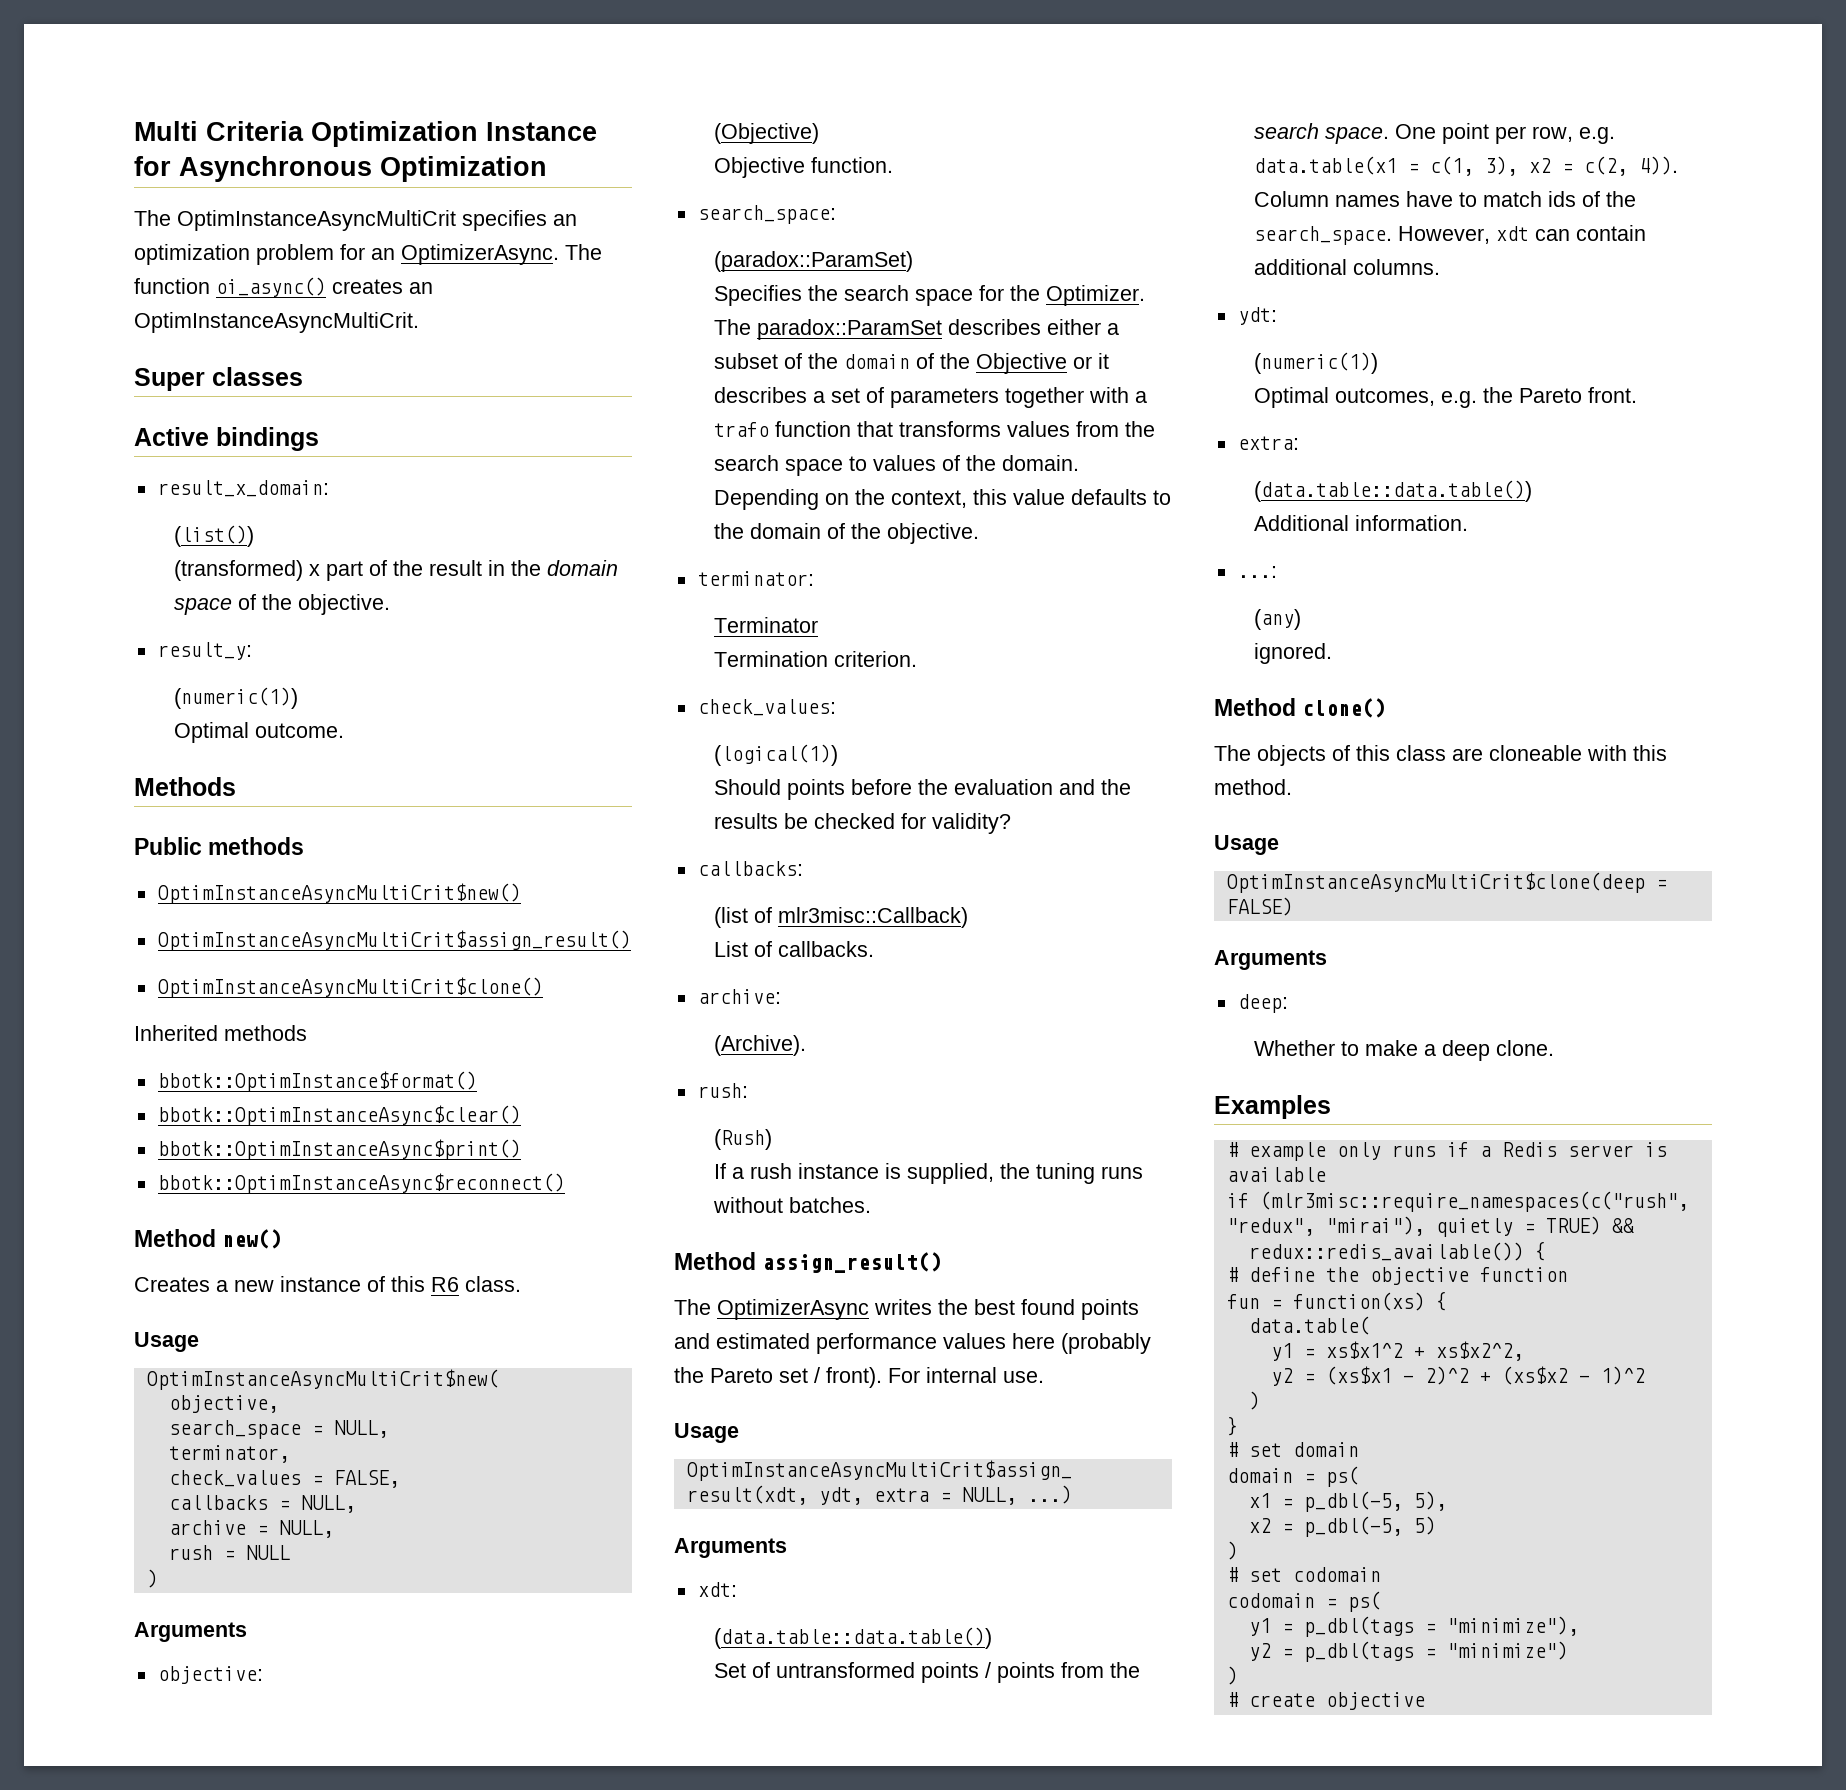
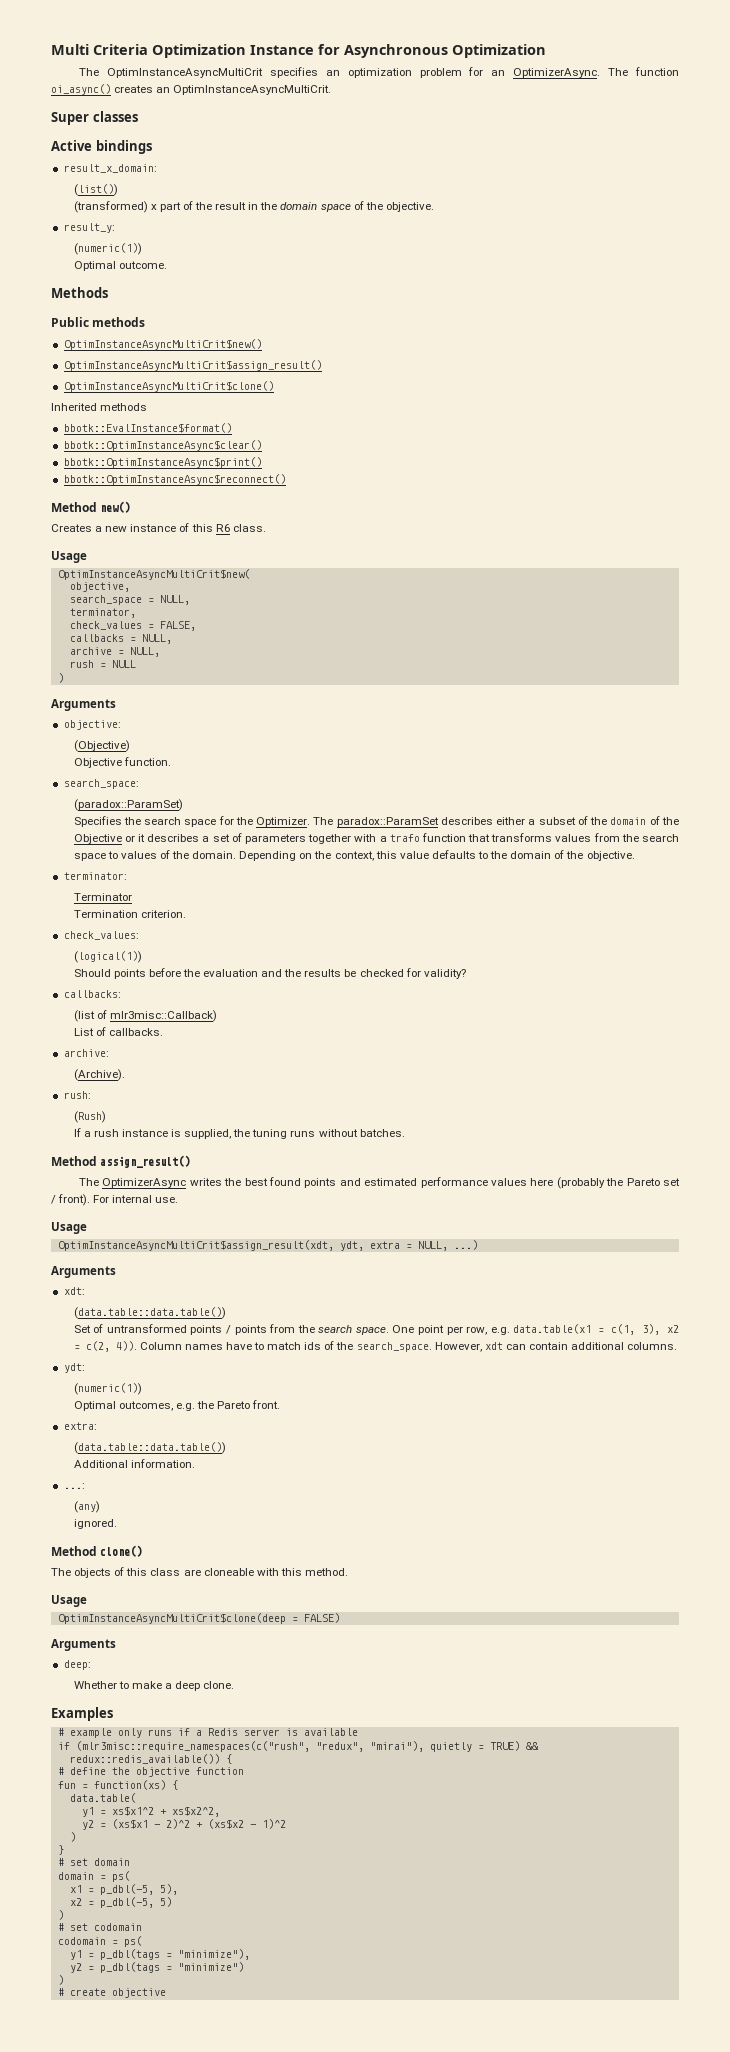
[157,1071,477,1092] bbotk::OptimInstance$format() -> [63,423,232,433] bbotk::EvalInstance$format()

